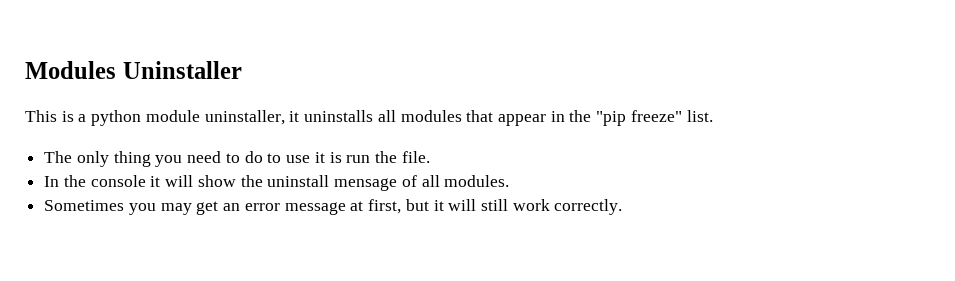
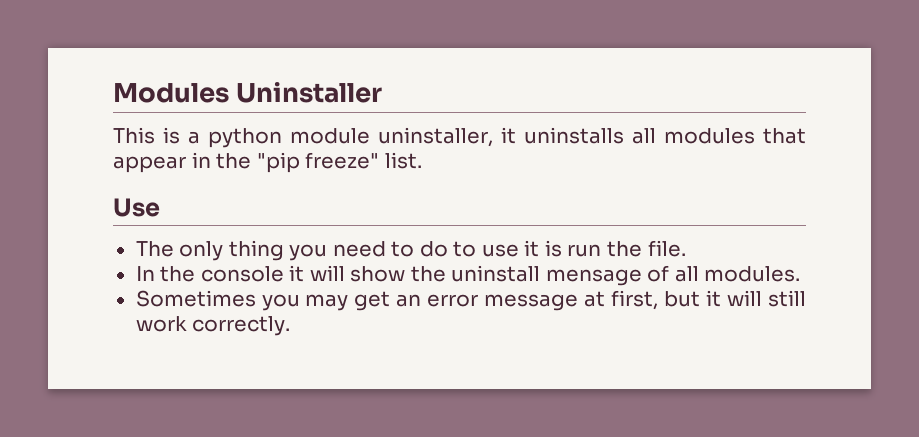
(713, 116) none -> [113,198,160,217] // Use

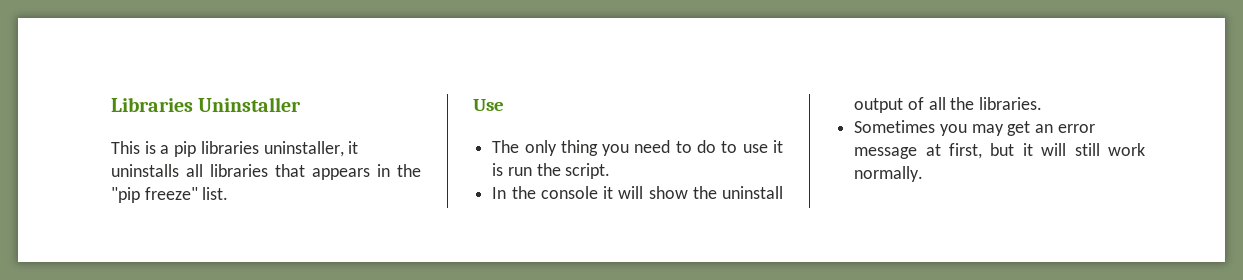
[113,83,229,103] Modules -> [111,97,193,112] Libraries
[208,128,370,148] python module -> [174,141,259,157] pip libraries
[664,128,806,144] [113,156,186,173] modules that appear -> [210,164,370,180] libraries that appears
[647,240,686,257] file. -> [565,163,611,179] script.
[545,269,642,286] mensage -> [854,98,904,113] output
[704,266,801,282] modules. -> [950,97,1043,110] the libraries.
[192,316,291,336] correctly. -> [854,166,924,182] normally.

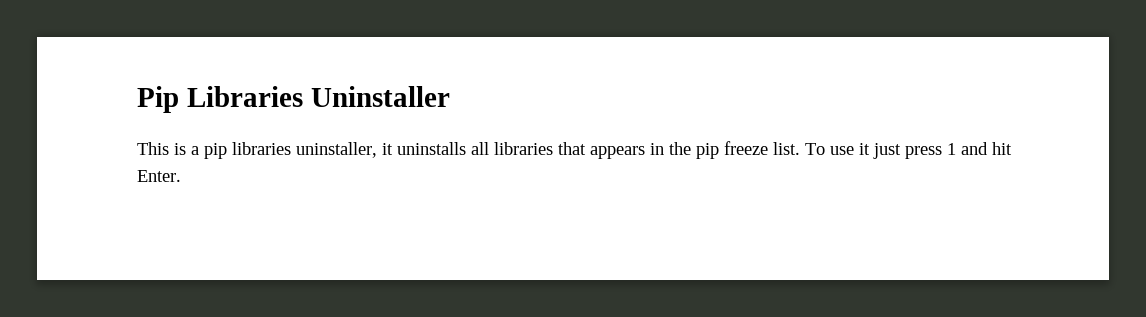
(111, 104) none -> [137,86,179,113] Pip
[111,187,198,203] "pip freeze" -> [696,141,768,159] pip freeze
[473,99,504,111] [492,140,783,156] [492,163,611,179] [492,186,783,199] [854,97,1043,113] [854,120,1095,136] [854,143,1145,159] [854,166,924,182] // Use // The only thing you need to do to use it is run the script. // In the console it will show the uninstall output of all the libraries. // Sometimes you may get an error message at first, but it will still work normally. -> [805,142,1012,159] [137,170,181,182] To use it just press 1 and hit Enter.

